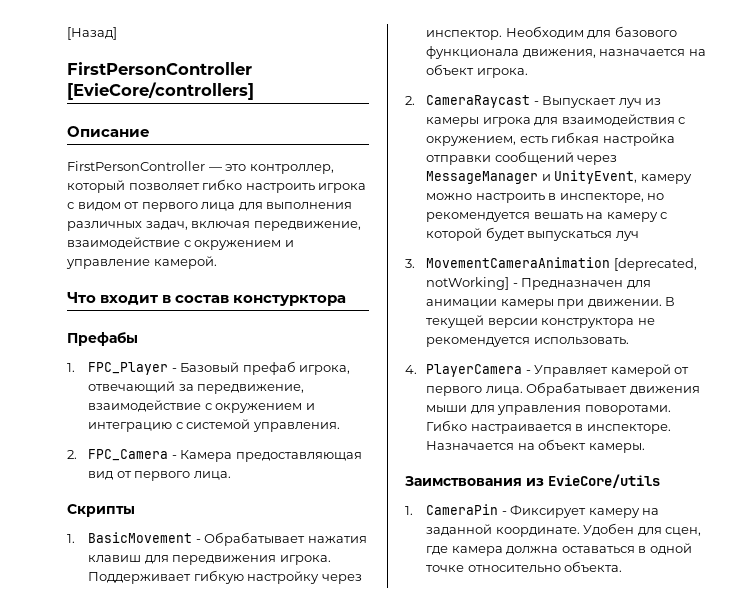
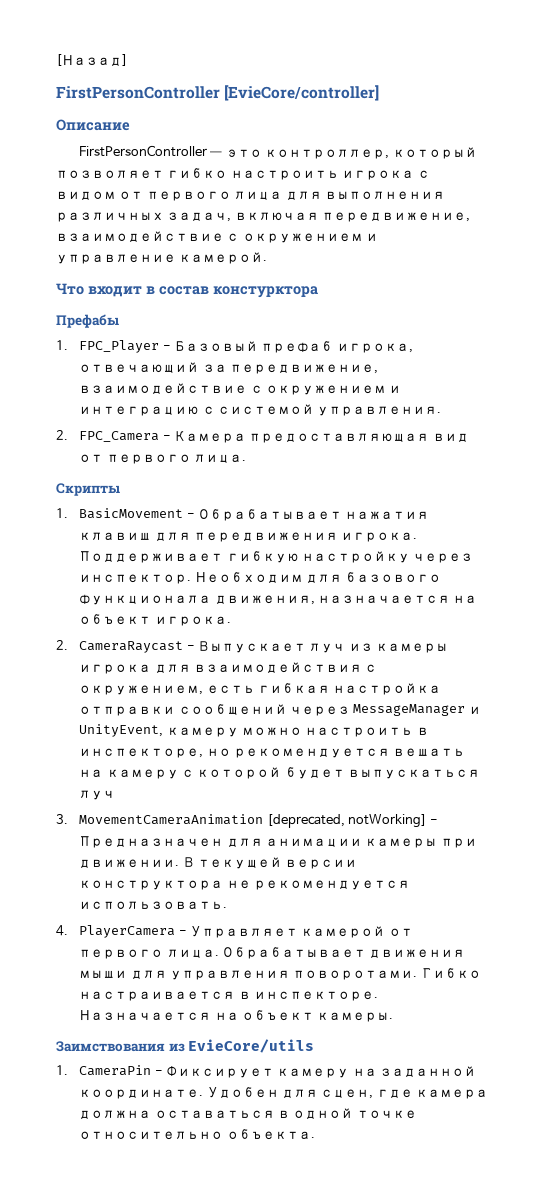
[67,82,254,100] [EvieCore/controllers] -> [224,85,380,101] [EvieCore/controller]

